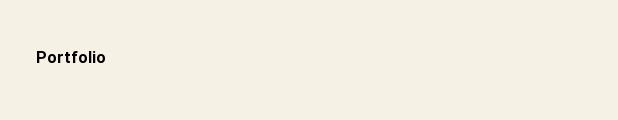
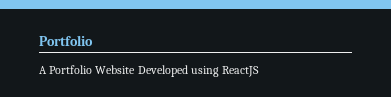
[36,51,106,63] Portfolio -> [39,35,93,46] [39,65,260,77] Portfolio // A Portfolio Website Developed using ReactJS

